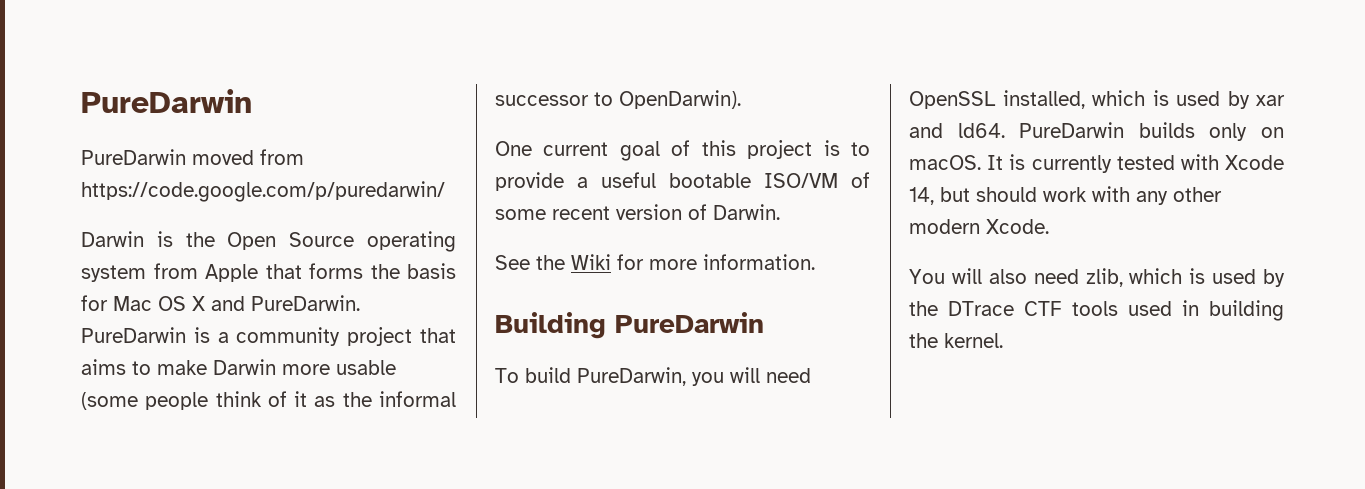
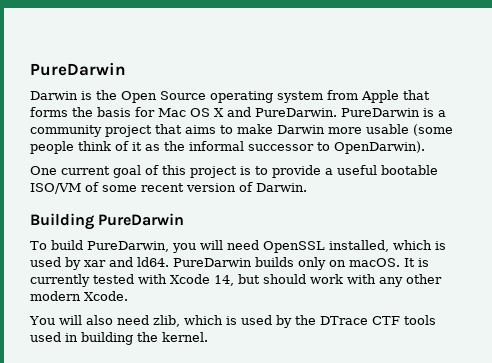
[81,89,252,113] [81,149,304,165] [81,181,445,202] PureDarwin // PureDarwin moved from https://code.google.com/p/puredarwin/ -> [30,62,126,76] PureDarwin
[495,254,815,270] // See the Wiki for more information. -> (307, 187) none

